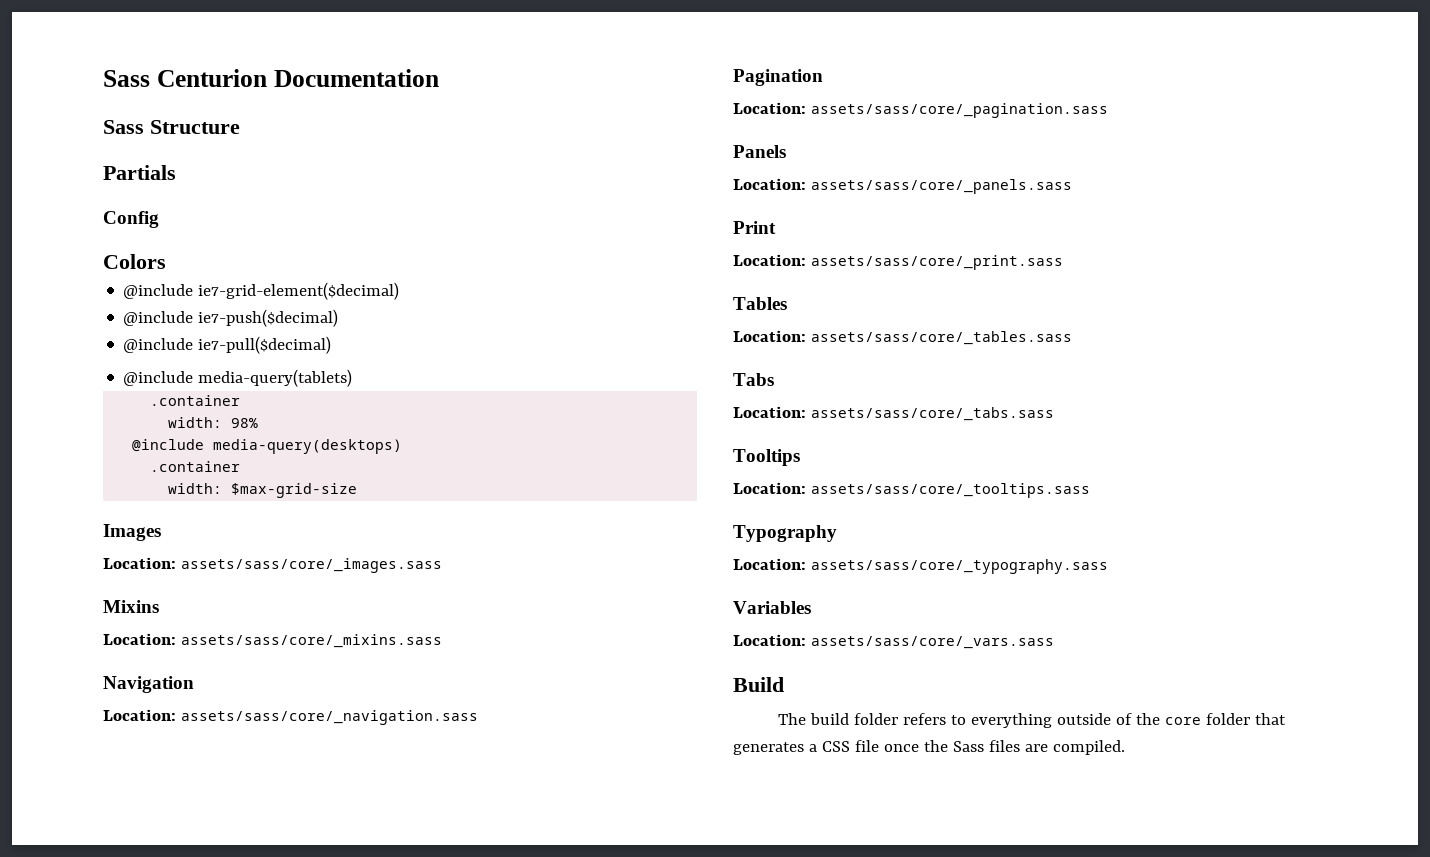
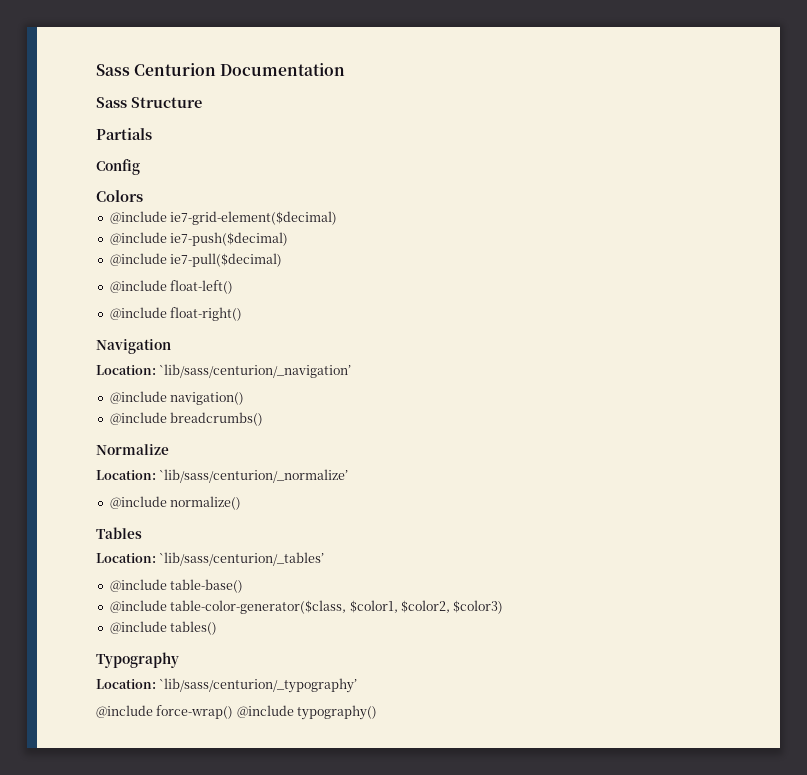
[198,369,353,387] [150,395,241,406] [168,417,259,428] [132,439,403,454] [150,461,241,472] [168,483,358,498] [103,524,161,541] [103,557,442,573] [103,600,159,613] [103,633,442,648] [103,676,194,693] [103,709,478,725] [733,69,823,86] [733,102,1108,118] [733,145,786,158] [733,178,1072,194] [733,221,776,234] [733,254,1063,270] [733,297,787,310] [733,330,1072,345] [733,373,774,386] [733,406,1054,421] [733,449,800,466] [733,482,1090,498] [733,525,837,542] [733,558,1108,574] [733,601,811,614] [733,634,1054,649] [733,677,784,692] [778,713,1287,728] [733,740,1125,755] media-query(tablets) // .container // width: 98% // @include media-query(desktops) // .container // width: $max-grid-size // Images // Location: assets/sass/core/_images.sass // Mixins // Location: assets/sass/core/_mixins.sass // Navigation // Location: assets/sass/core/_navigation.sass // Pagination // Location: assets/sass/core/_pagination.sass // Panels // Location: assets/sass/core/_panels.sass // Print // Location: assets/sass/core/_print.sass // Tables // Location: assets/sass/core/_tables.sass // Tabs // Location: assets/sass/core/_tabs.sass // Tooltips // Location: assets/sass/core/_tooltips.sass // Typography // Location: assets/sass/core/_typography.sass // Variables // Location: assets/sass/core/_vars.sass // Build // The build folder refers to everything outside of the core folder that generates a CSS file once the Sass files are compiled. -> [170,280,234,294] [109,307,243,321] [96,339,171,354] [96,364,352,378] [109,391,245,405] [109,412,264,426] [96,444,169,455] [96,469,349,483] [109,496,242,510] [96,527,142,539] [96,552,325,566] [109,579,244,593] [109,600,504,614] [109,621,218,635] [96,652,179,668] [96,678,358,693] [96,705,378,720] float-left() // @include float-right() // Navigation // Location: `lib/sass/centurion/_navigation’ // @include navigation() // @include breadcrumbs() // Normalize // Location: `lib/sass/centurion/_normalize’ // @include normalize() // Tables // Location: `lib/sass/centurion/_tables’ // @include table-base() // @include table-color-generator($class, $color1, $color2, $color3) // @include tables() // Typography // Location: `lib/sass/centurion/_typography’ // @include force-wrap() @include typography()

